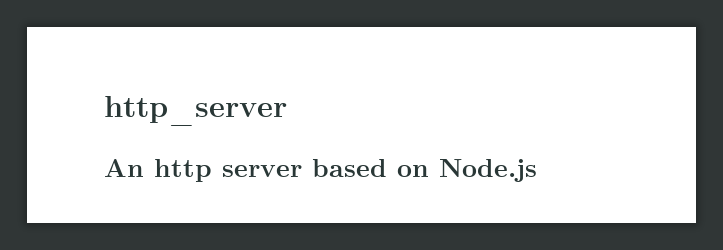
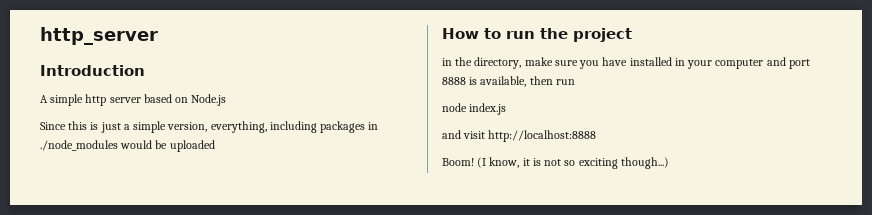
[104,159,144,177] An -> [40,65,145,76] [40,94,84,106] Introduction // A simple
(537, 170) none -> [40,121,379,133] [40,140,215,152] [442,28,632,42] [442,57,810,69] [442,76,575,87] [442,103,507,115] [442,130,597,142] [442,157,669,169] // Since this is just a simple version, everything, including packages in ./node_modules would be uploaded // How to run the project // in the directory, make sure you have installed in your computer and port 8888 is available, then run // node index.js // and visit http://localhost:8888 // Boom! (I know, it is not so exciting though...)

